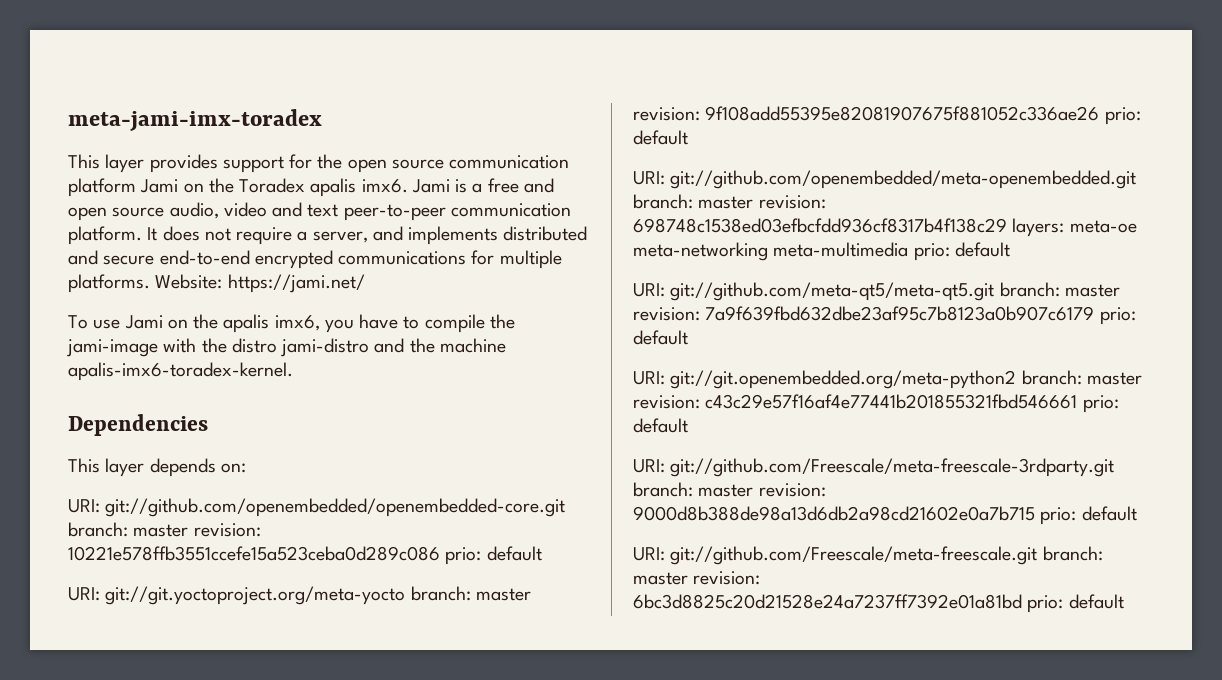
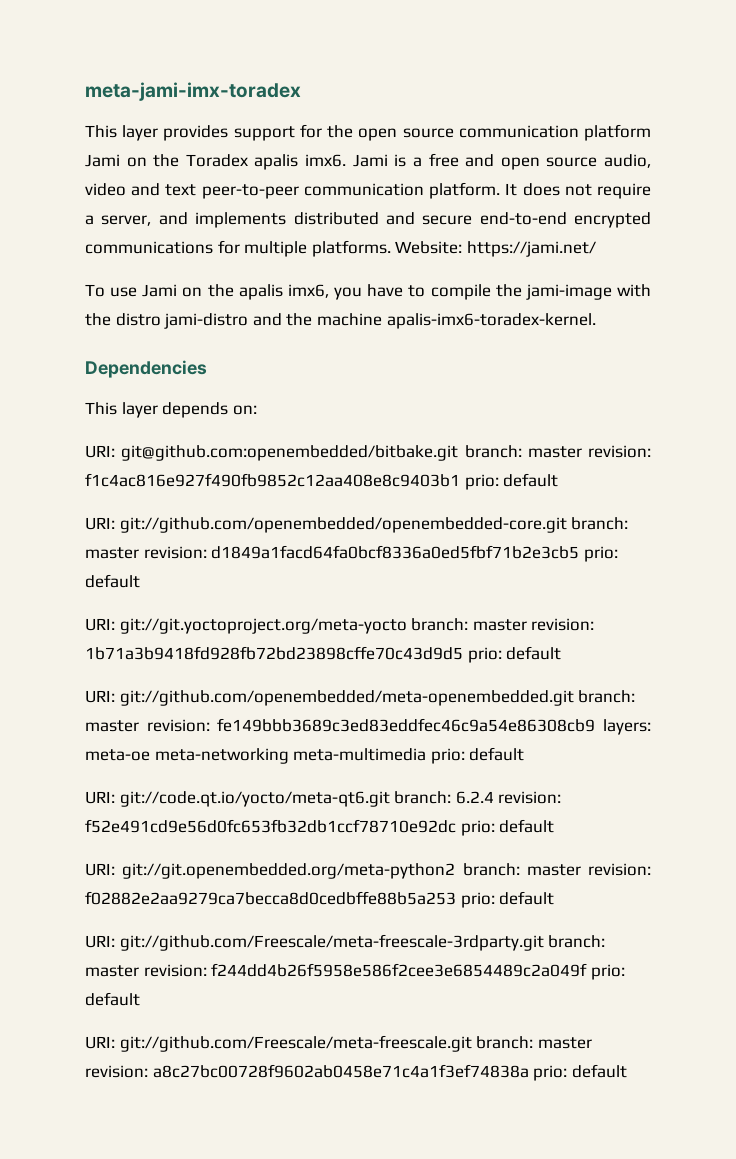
(246, 468) none -> [85,445,651,461] [85,473,559,490] // URI: git@github.com:openembedded/bitbake.git branch: master revision: f1c4ac816e927f490fb9852c12aa408e8c9403b1 prio: default
[68,546,440,561] 10221e578ffb3551ccefe15a523ceba0d289c086 -> [211,545,580,559] d1849a1facd64fa0bcf8336a0ed5fbf71b2e3cb5
[705,106,1100,121] 9f108add55395e82081907675f881052c336ae26 -> [85,646,463,660] 1b71a3b9418fd928fb72bd23898cffe70c43d9d5
[633,218,1007,233] 698748c1538ed03efbcfdd936cf8317b4f138c29 -> [217,718,596,732] fe149bbb3689c3ed83eddfec46c9a54e86308cb9
[670,282,1120,301] [633,306,1095,321] git://github.com/meta-qt5/meta-qt5.git branch: master revision: 7a9f639fbd632dbe23af95c7b8123a0b907c6179 -> [119,791,562,807] [85,819,456,833] git://code.qt.io/yocto/meta-qt6.git branch: 6.2.4 revision: f52e491cd9e56d0fc653fb32db1ccf78710e92dc
[705,394,1078,409] c43c29e57f16af4e77441b201855321fbd546661 -> [85,891,456,905] f02882e2aa9279ca7becca8d0cedbffe88b5a253
[633,506,1035,521] 9000d8b388de98a13d6db2a98cd21602e0a7b715 -> [211,963,588,977] f244dd4b26f5958e586f2cee3e6854489c2a049f
[633,594,1022,609] 6bc3d8825c20d21528e24a7237ff7392e01a81bd -> [152,1064,529,1078] a8c27bc00728f9602ab0458e71c4a1f3ef74838a

